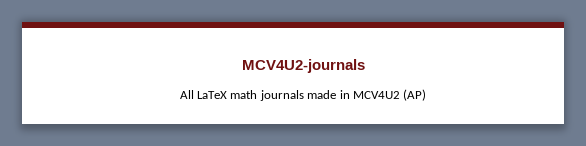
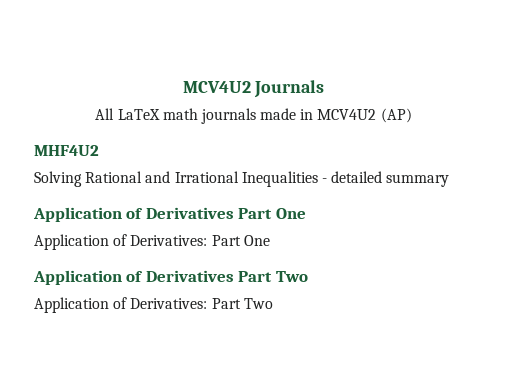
[241,59,365,73] MCV4U2-journals -> [182,80,325,98] MCV4U2 Journals
(427, 95) none -> [34,145,99,156] [34,171,450,187] [33,207,306,222] [34,234,270,250] [33,270,308,285] [34,297,273,313] // MHF4U2 // Solving Rational and Irrational Inequalities - detailed summary // Application of Derivatives Part One // Application of Derivatives: Part One // Application of Derivatives Part Two // Application of Derivatives: Part Two

